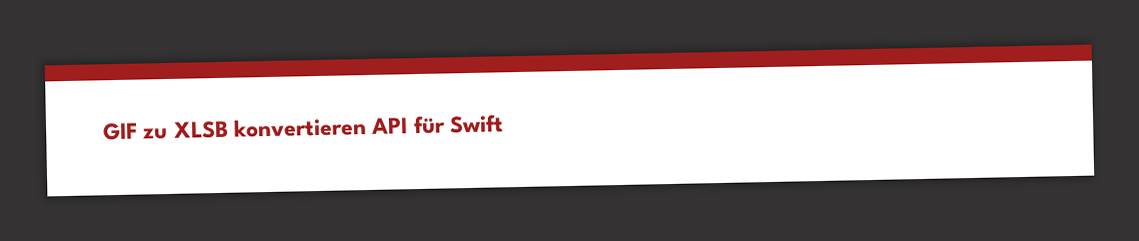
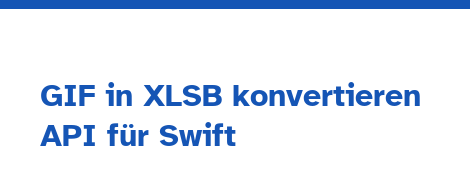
[142,127,169,140] zu -> [105,82,133,106] in

